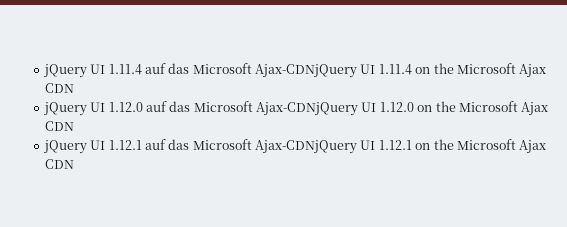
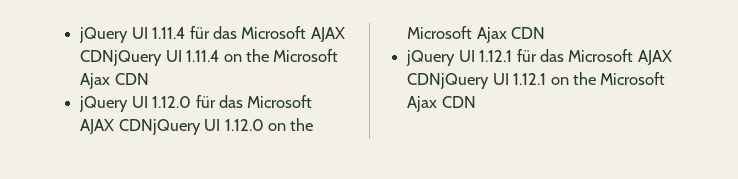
[144,63,357,78] auf das Microsoft Ajax-CDNjQuery -> [189,26,345,42] [80,50,163,66] für das Microsoft AJAX CDNjQuery
[145,101,358,116] auf das Microsoft Ajax-CDNjQuery -> [195,95,313,108] [80,119,201,135] für das Microsoft AJAX CDNjQuery
[144,139,357,154] auf das Microsoft Ajax-CDNjQuery -> [516,49,672,65] [407,73,490,89] für das Microsoft AJAX CDNjQuery

